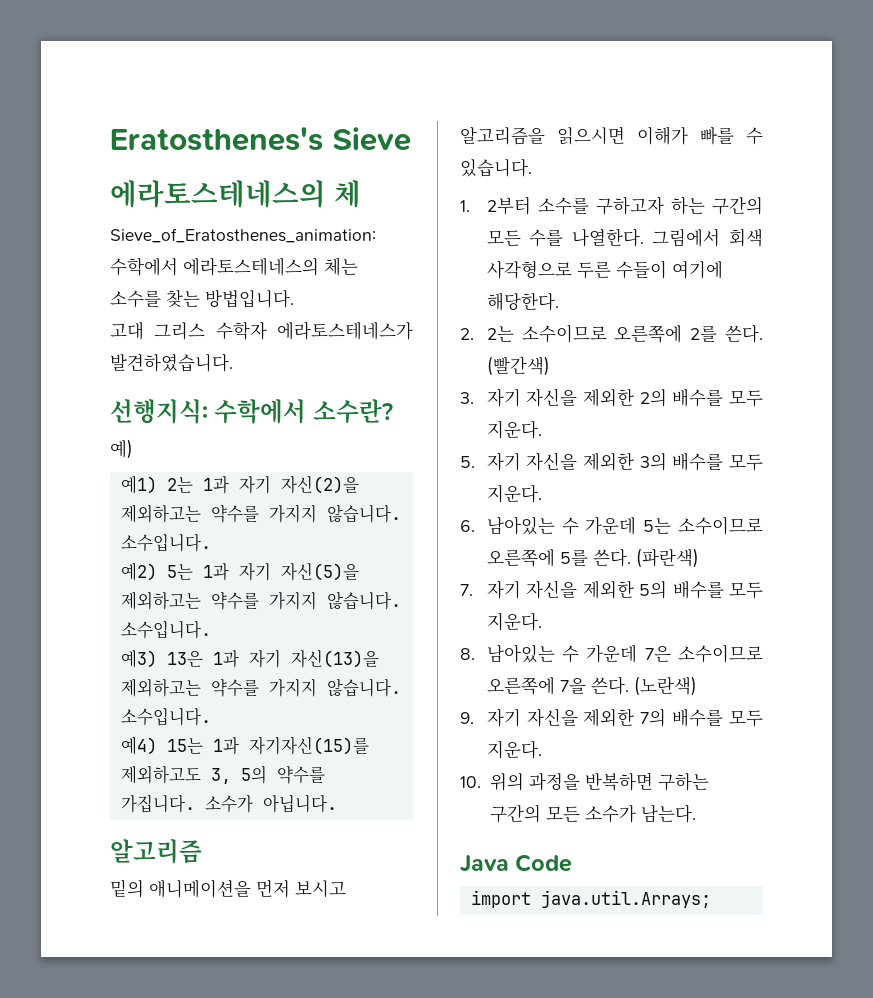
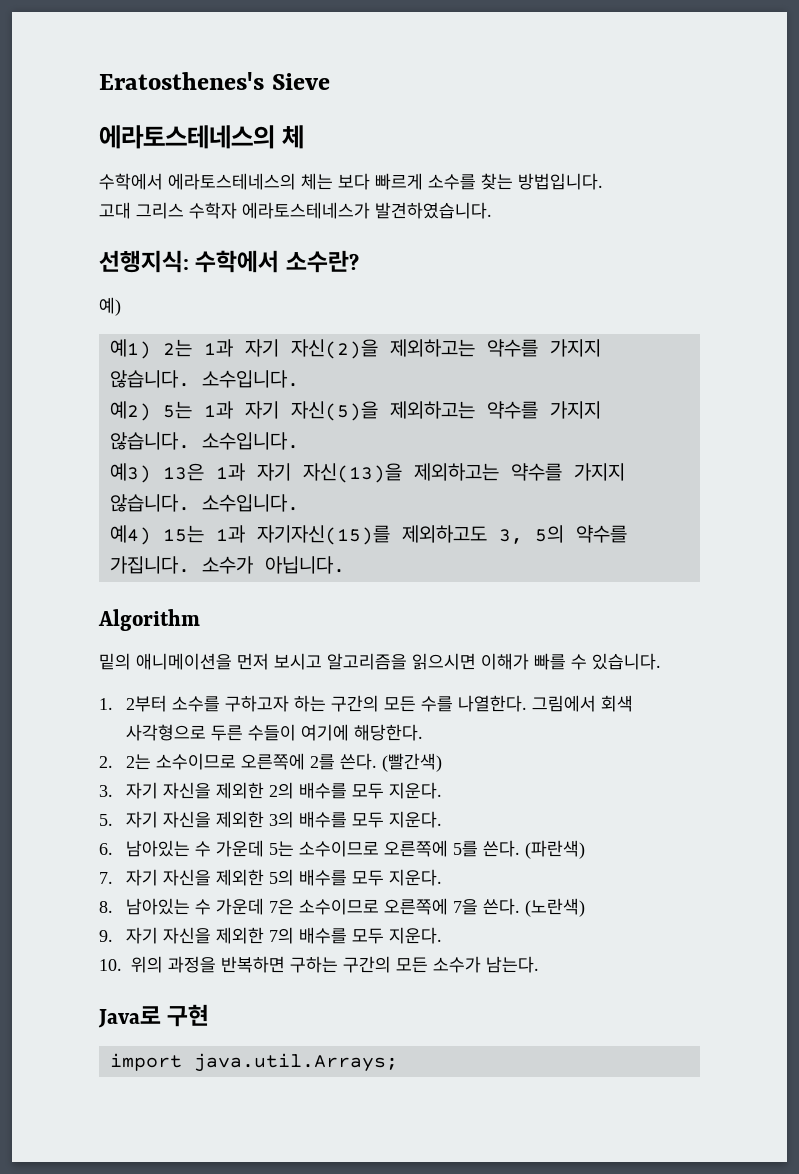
[110,228,376,243] Sieve_of_Eratosthenes_animation: -> (305, 137) none
(358, 266) none -> [338,173,423,190] 보다 빠르게
[110,839,202,864] 알고리즘 -> [98,609,200,631] Algorithm
[460,854,573,873] Java Code -> [98,1004,210,1028] Java로 구현

